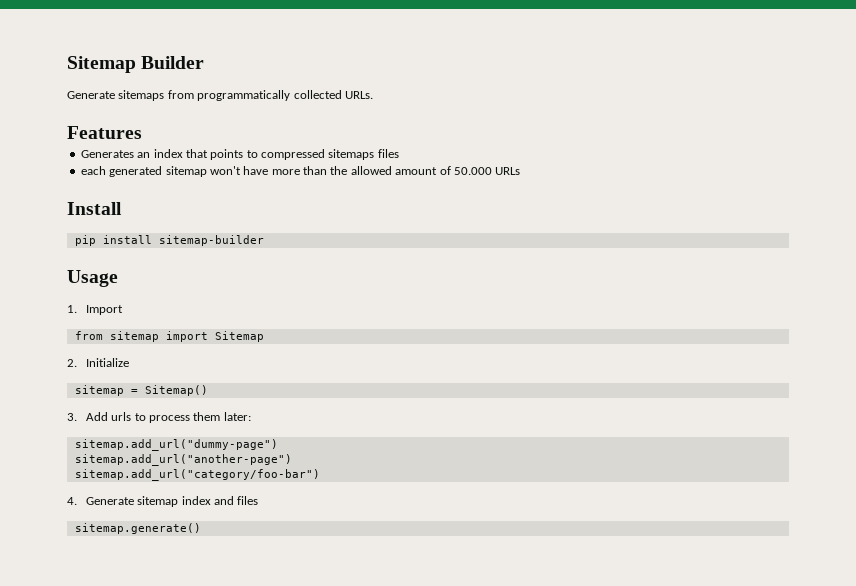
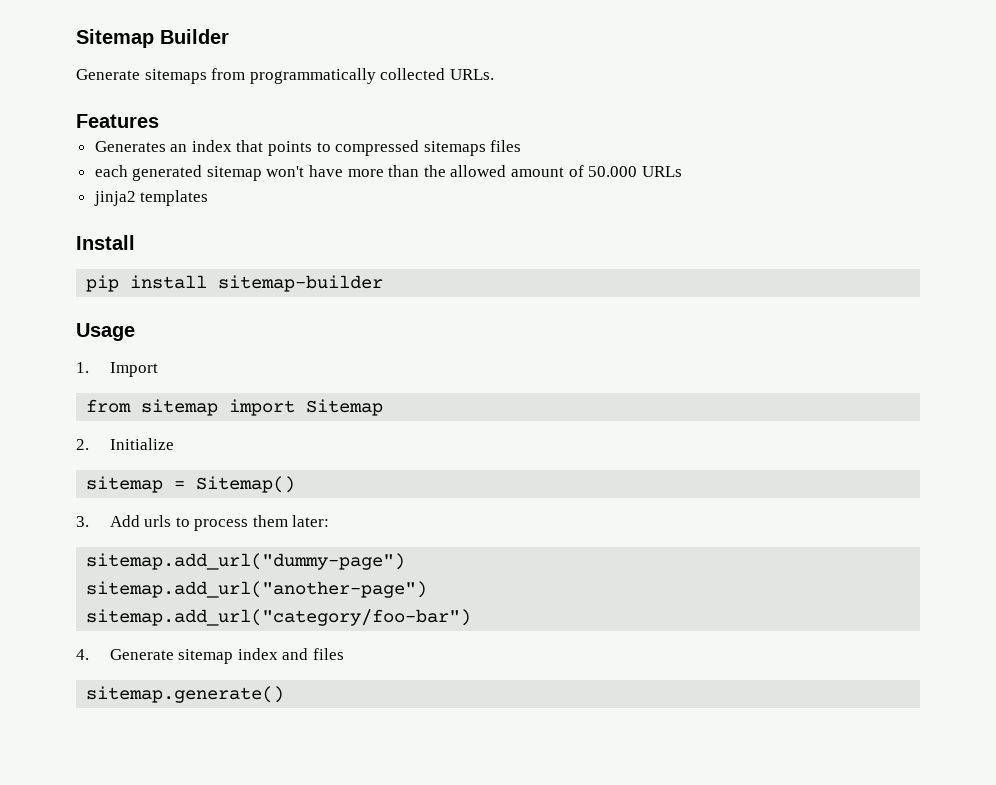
(521, 171) none -> [93,190,209,206] // jinja2 templates

